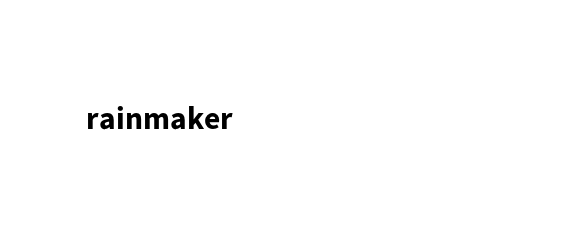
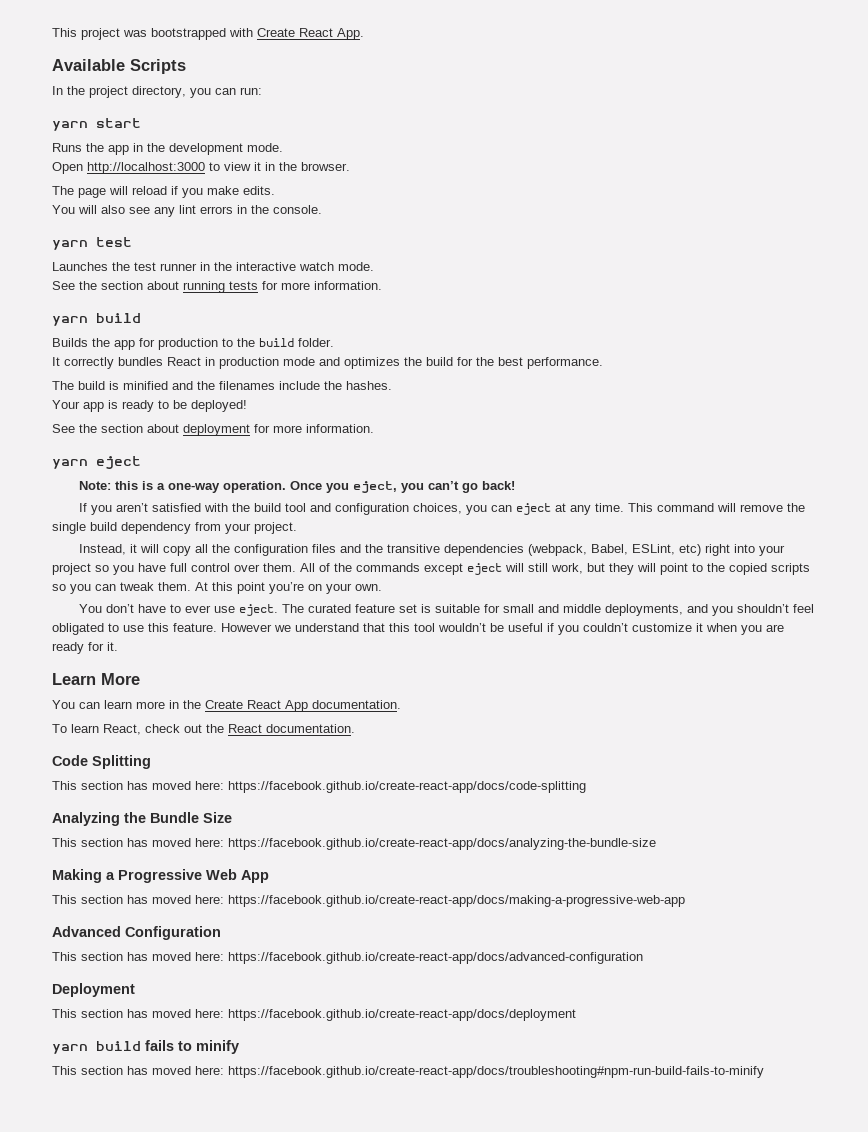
[86,106,233,130] rainmaker -> [52,28,364,40] [52,59,186,74] [52,86,262,98] [52,118,141,131] [52,143,283,155] [52,162,350,174] [52,186,275,198] [52,205,322,217] [52,237,132,250] [52,262,374,271] [52,281,382,293] [52,313,141,326] [52,338,334,350] [52,357,603,369] [52,381,392,390] [52,400,247,412] [52,424,374,436] [52,456,141,469] [79,481,516,493] [79,503,806,515] [52,522,297,534] [79,544,786,556] [52,563,810,575] [52,582,382,594] [79,604,815,616] [52,623,784,635] [52,642,118,654] [52,673,140,685] [52,700,401,712] [52,724,355,735] [52,755,151,769] [52,781,586,793] [52,812,232,826] [52,838,656,850] [52,869,269,883] [52,895,685,907] [52,926,221,940] [52,952,643,964] [52,983,135,997] [52,1009,576,1021] [52,1040,239,1054] [52,1066,764,1078] This project was bootstrapped with Create React App. // Available Scripts // In the project directory, you can run: // yarn start // Runs the app in the development mode. // Open http://localhost:3000 to view it in the browser. // The page will reload if you make edits. // You will also see any lint errors in the console. // yarn test // Launches the test runner in the interactive watch mode. // See the section about running tests for more information. // yarn build // Builds the app for production to the build folder. // It correctly bundles React in production mode and optimizes the build for the best performance. // The build is minified and the filenames include the hashes. // Your app is ready to be deployed! // See the section about deployment for more information. // yarn eject // Note: this is a one-way operation. Once you eject, you can’t go back! // If you aren’t satisfied with the build tool and configuration choices, you can eject at any time. This command will remove the single build dependency from your project. // Instead, it will copy all the configuration files and the transitive dependencies (webpack, Babel, ESLint, etc) right into your project so you have full control over them. All of the commands except eject will still work, but they will point to the copied scripts so you can tweak them. At this point you’re on your own. // You don’t have to ever use eject. The curated feature set is suitable for small and middle deployments, and you shouldn’t feel obligated to use this feature. However we understand that this tool wouldn’t be useful if you couldn’t customize it when you are ready for it. // Learn More // You can learn more in the Create React App documentation. // To learn React, check out the React documentation. // Code Splitting // This section has moved here: https://facebook.github.io/create-react-app/docs/code-splitting // Analyzing the Bundle Size // This section has moved here: https://facebook.github.io/create-react-app/docs/analyzing-the-bundle-size // Making a Progressive Web App // This section has moved here: https://facebook.github.io/create-react-app/docs/making-a-progressive-web-app // Advanced Configuration // This section has moved here: https://facebook.github.io/create-react-app/docs/advanced-configuration // Deployment // This section has moved here: https://facebook.github.io/create-react-app/docs/deployment // yarn build fails to minify // This section has moved here: https://facebook.github.io/create-react-app/docs/troubleshooting#npm-run-build-fails-to-minify

